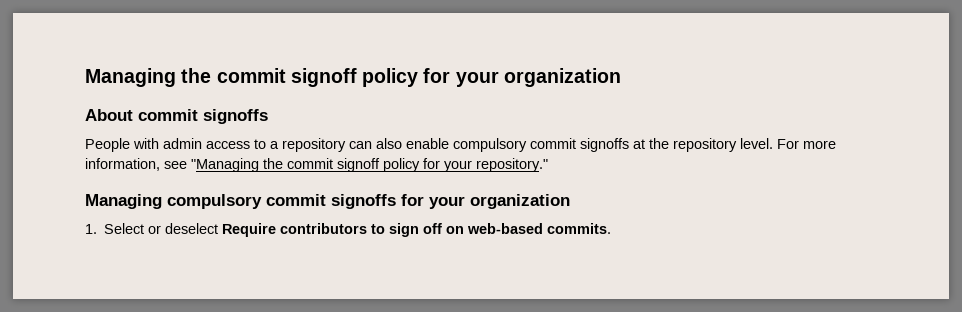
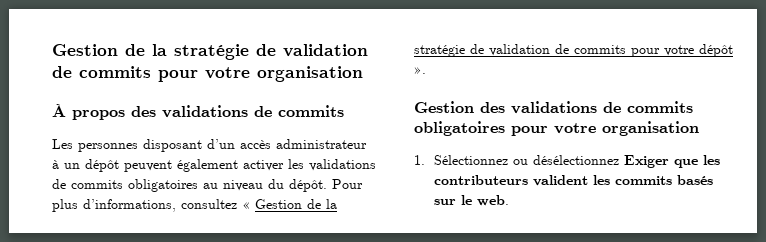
[85,68,621,87] [85,109,268,124] [85,138,836,152] [85,158,548,172] [85,194,570,209] [85,223,612,237] Managing the commit signoff policy for your organization // About commit signoffs // People with admin access to a repository can also enable compulsory commit signoffs at the repository level. For more information, see "Managing the commit signoff policy for your repository." // Managing compulsory commit signoffs for your organization // 1. Select or deselect Require contributors to sign off on web-based commits. -> [52,44,368,60] [52,66,363,82] [52,104,344,120] [52,139,367,152] [52,159,376,172] [52,179,363,192] [52,199,337,212] [414,44,733,57] [414,67,426,74] [414,101,693,114] [414,121,699,136] [414,155,721,168] [434,175,714,186] [434,195,510,206] Gestion de la stratégie de validation de commits pour votre organisation // À propos des validations de commits // Les personnes disposant d’un accès administrateur à un dépôt peuvent également activer les validations de commits obligatoires au niveau du dépôt. Pour plus d’informations, consultez « Gestion de la stratégie de validation de commits pour votre dépôt ». // Gestion des validations de commits obligatoires pour votre organisation // 1. Sélectionnez ou désélectionnez Exiger que les contributeurs valident les commits basés sur le web.

